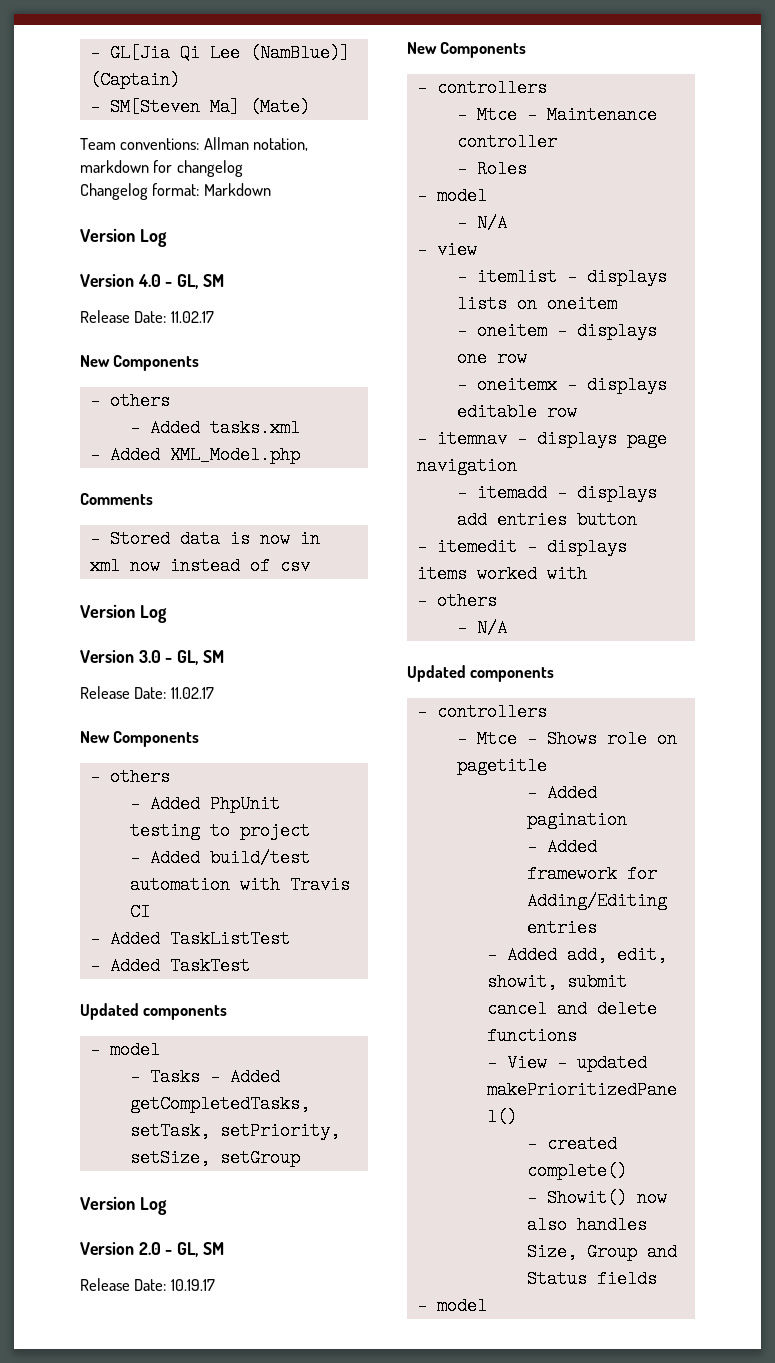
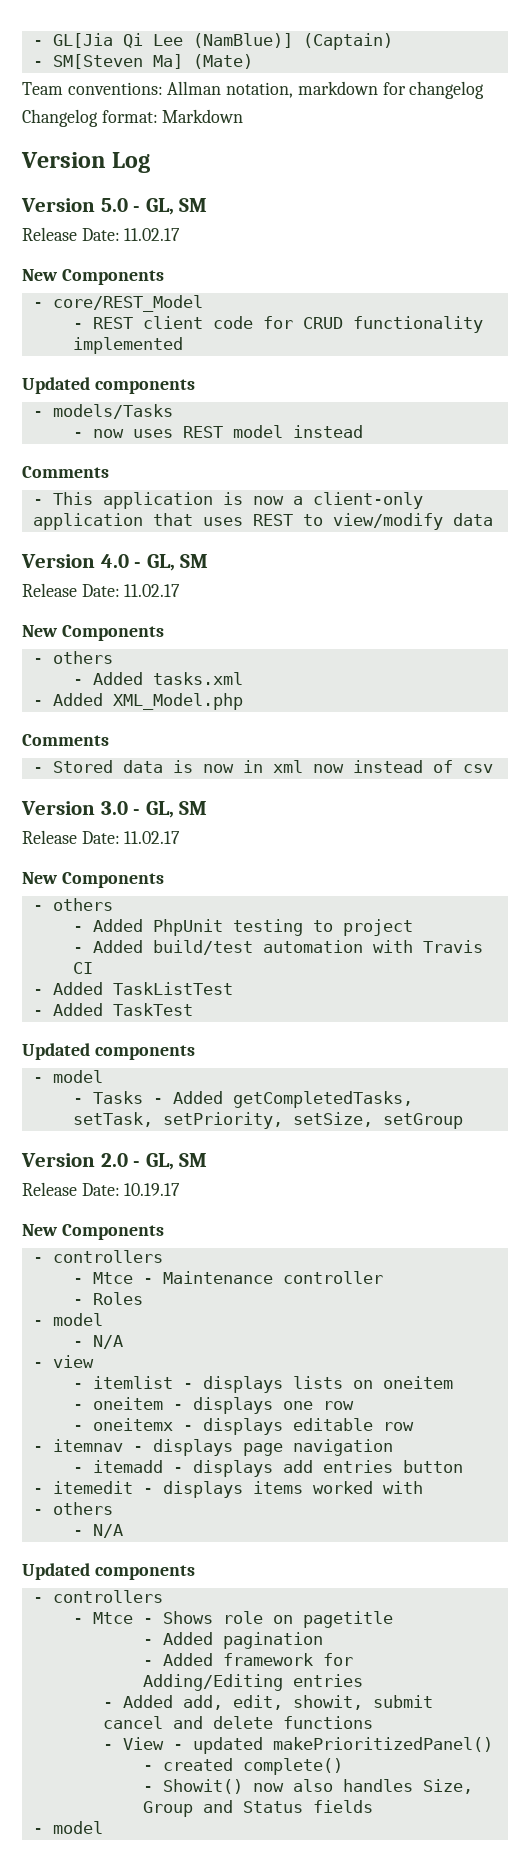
(167, 238) none -> [21,198,208,215] [22,227,181,241] [22,269,164,285] [32,295,203,312] [72,316,483,333] [72,337,183,354] [22,377,195,394] [32,404,173,419] [72,425,363,438] [22,466,109,478] [32,492,423,509] [32,513,493,530] // Version 5.0 - GL, SM // Release Date: 11.02.17 // New Components // - core/REST_Model // - REST client code for CRUD functionality implemented // Updated components // - models/Tasks // - now uses REST model instead // Comments // - This application is now a client-only application that uses REST to view/modify data
[80,604,167,623] // Version Log -> (493, 768) none
[80,1196,167,1215] // Version Log -> (463, 1121) none

